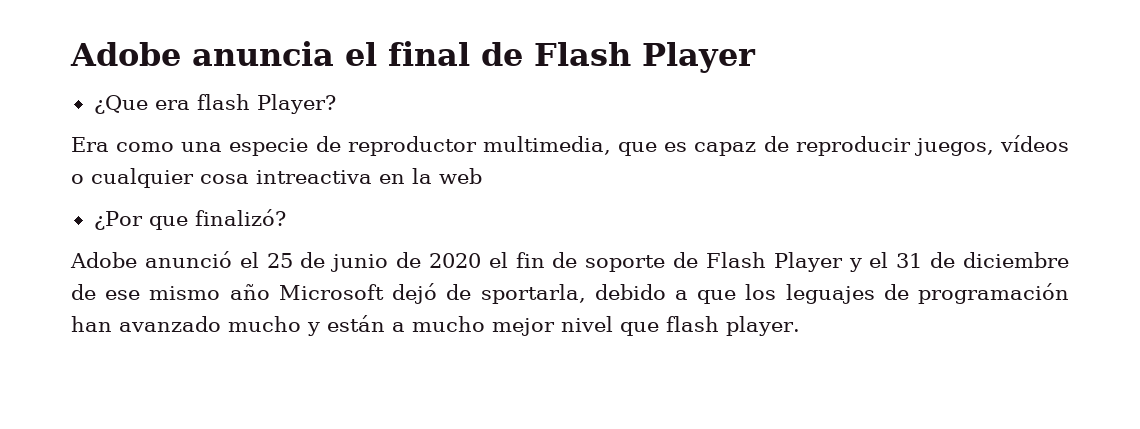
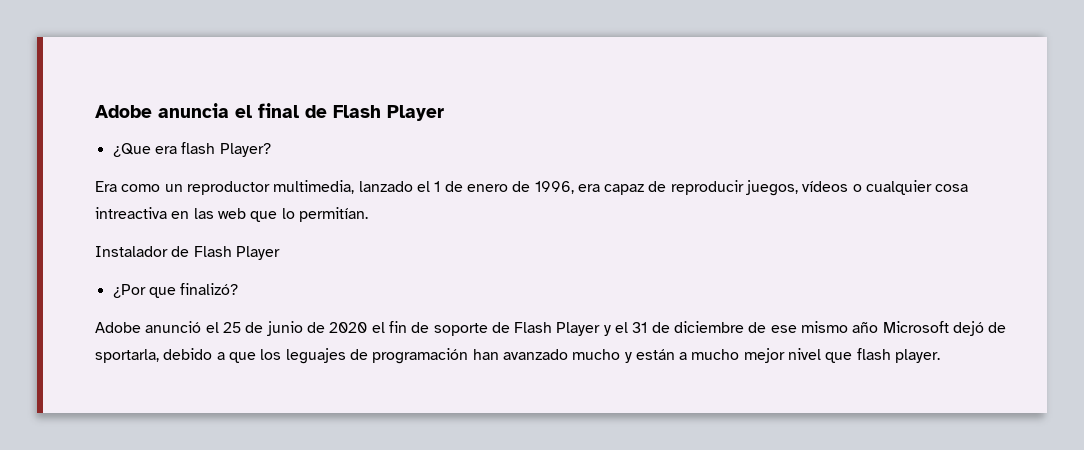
[181,136,688,156] una especie de reproductor multimedia, que es -> [164,180,600,195] un reproductor multimedia, lanzado el 1 de enero de 1996, era
[412,168,432,184] la -> [193,208,214,219] las
(482, 176) none -> [250,207,368,222] [95,246,280,260] que lo permitían. // Instalador de Flash Player

